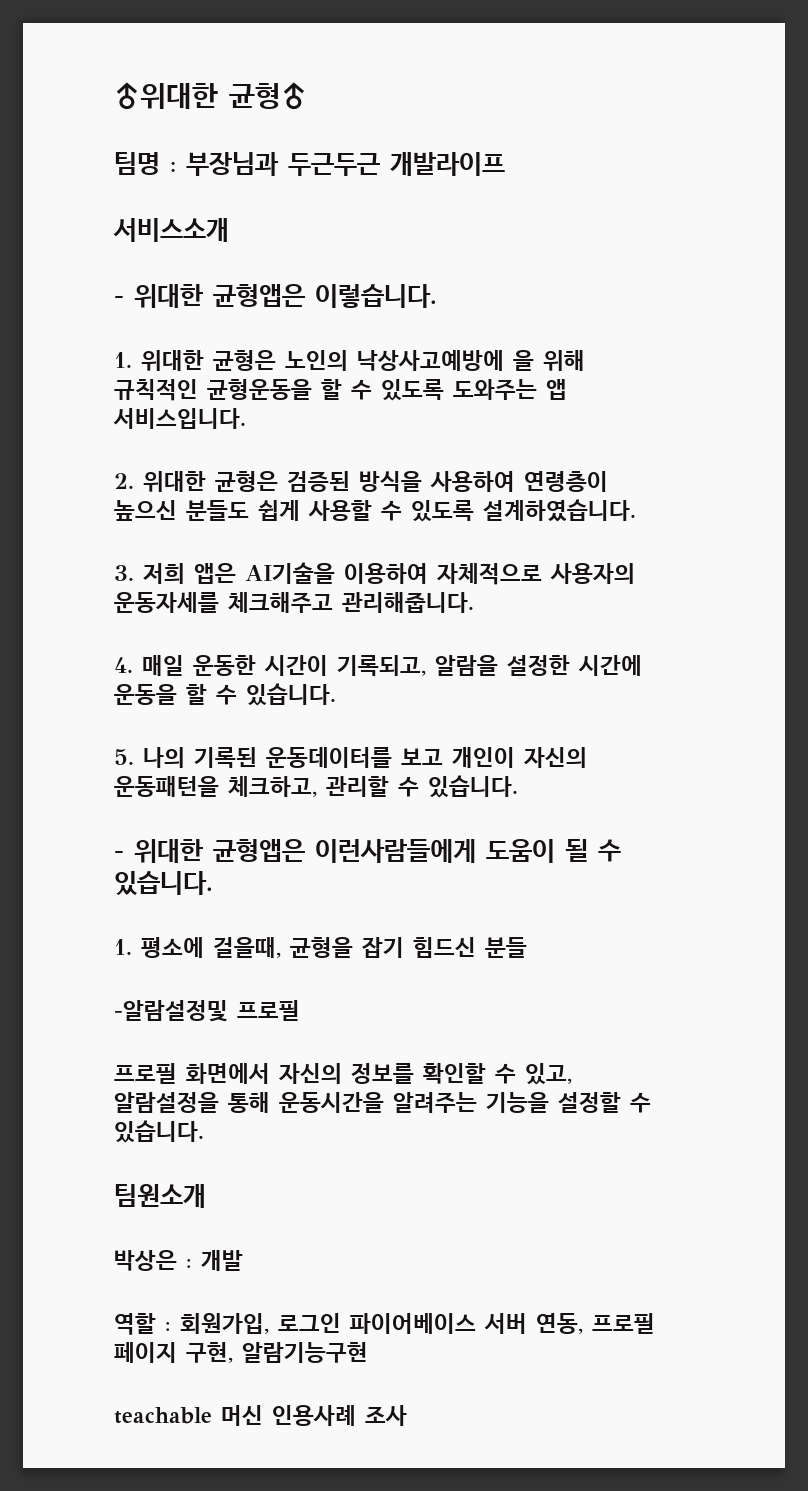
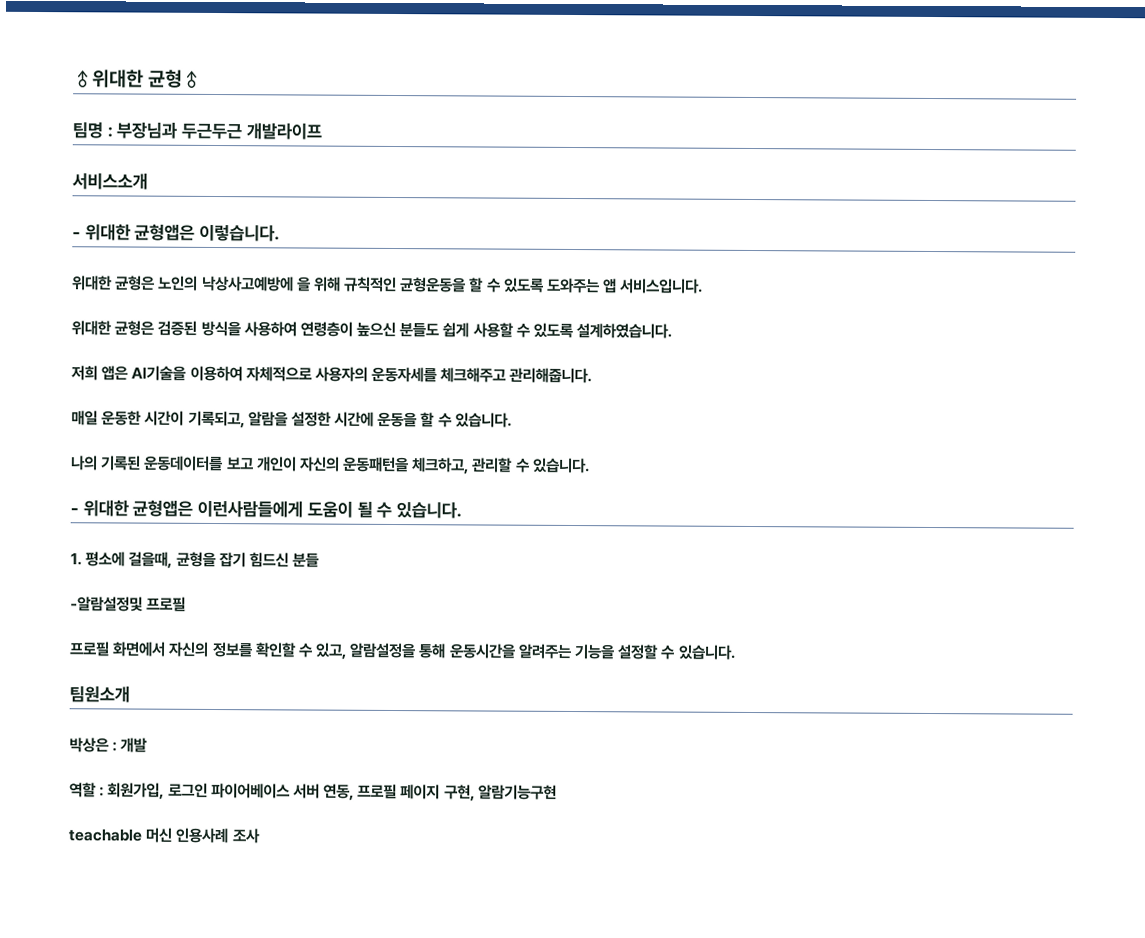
[114,352,132,368] 1. -> (281, 233) none
[114,473,134,489] 2. -> (704, 286) none
[114,565,134,581] 3. -> (673, 331) none
[114,657,133,673] 4. -> (593, 375) none
[114,749,134,765] 5. -> (512, 420) none

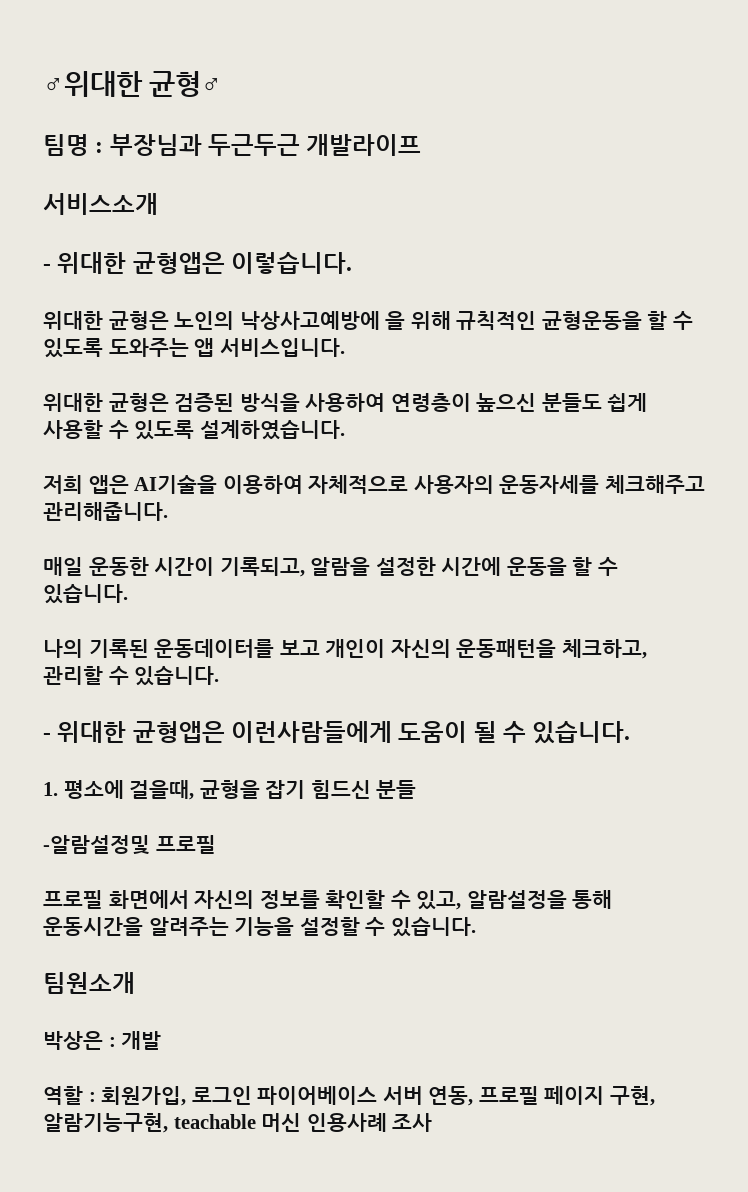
[477,784,557,800] 알람기능구현 // -> [43,1113,168,1133] 알람기능구현,

